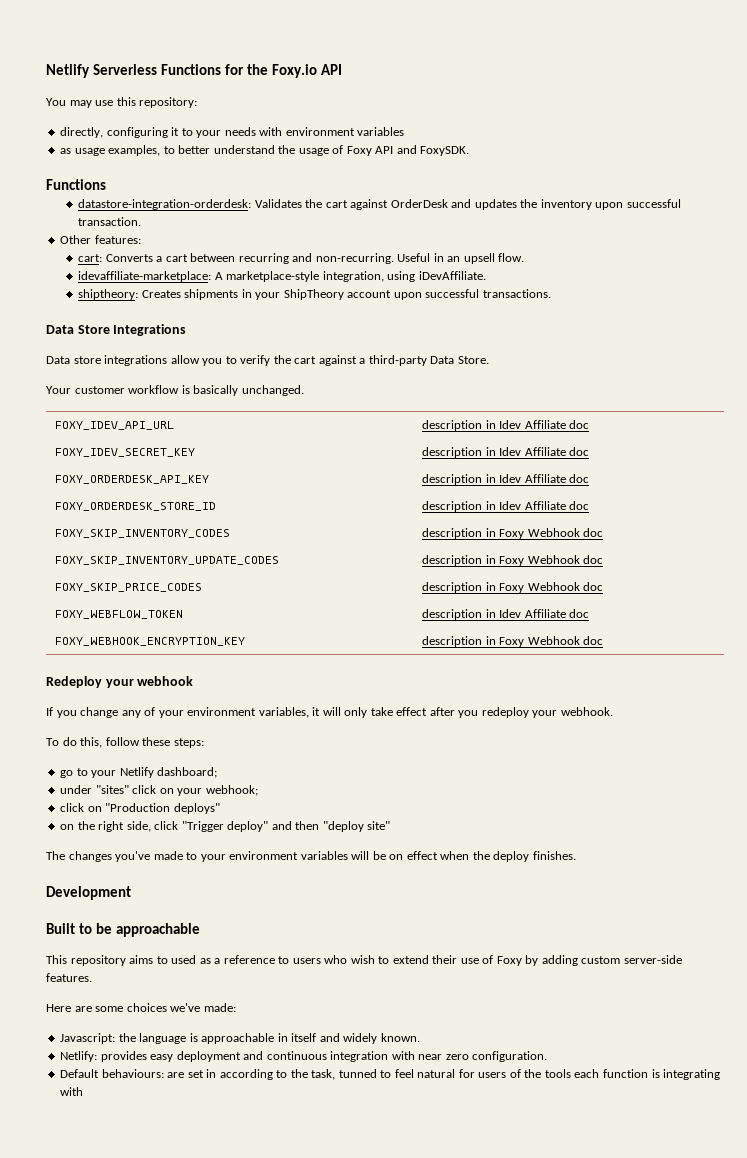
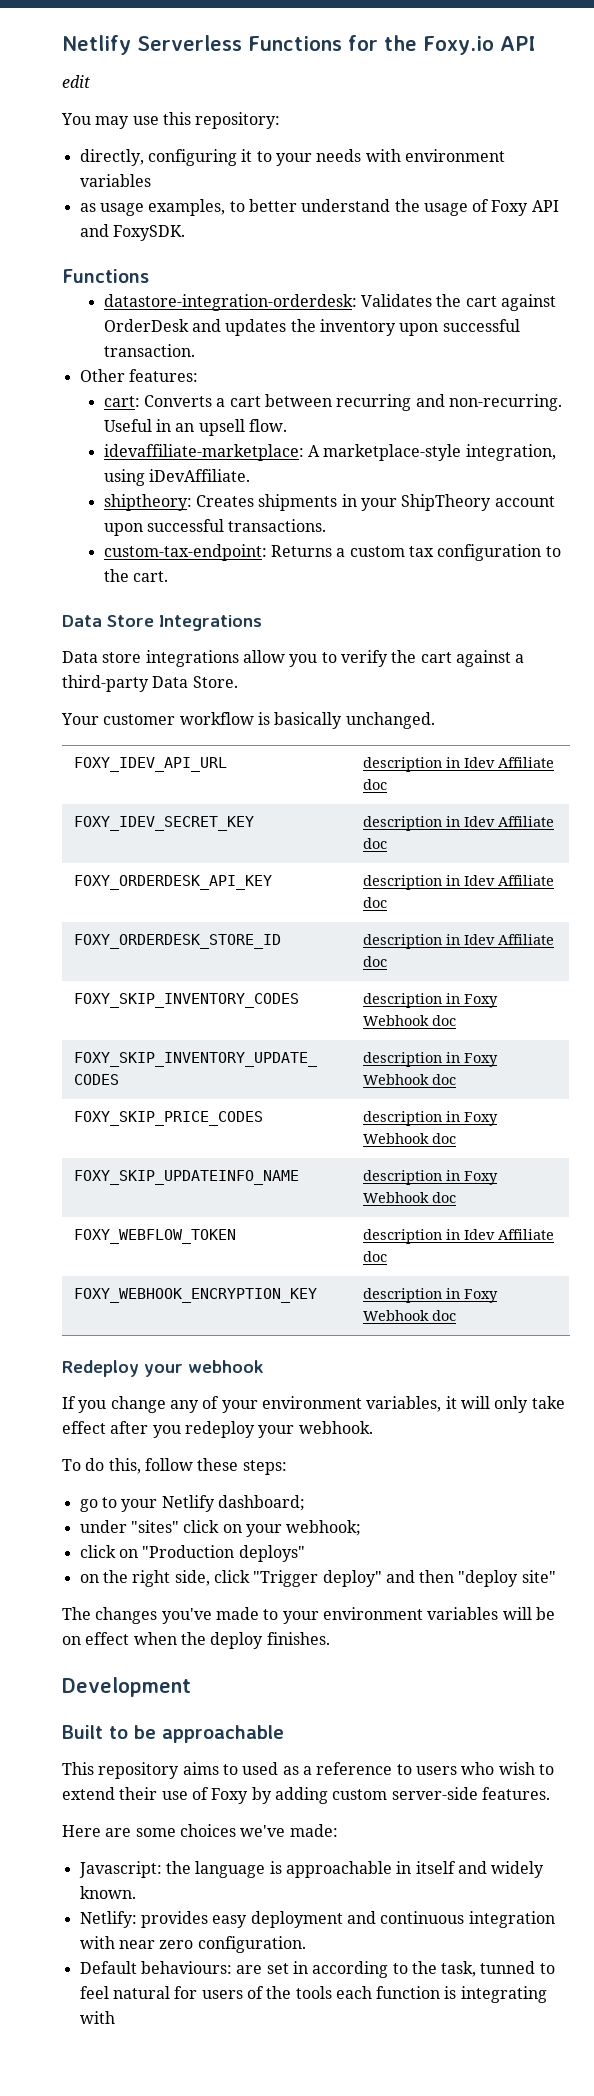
(343, 69) none -> [62,75,90,88] // edit
(551, 293) none -> [103,544,561,561] [103,569,169,582] // custom-tax-endpoint: Returns a custom tax configuration to the cart.
(604, 586) none -> [74,1170,300,1185] [363,1170,499,1185] [363,1192,457,1203] // FOXY_SKIP_UPDATEINFO_NAME | description in Foxy Webhook doc

